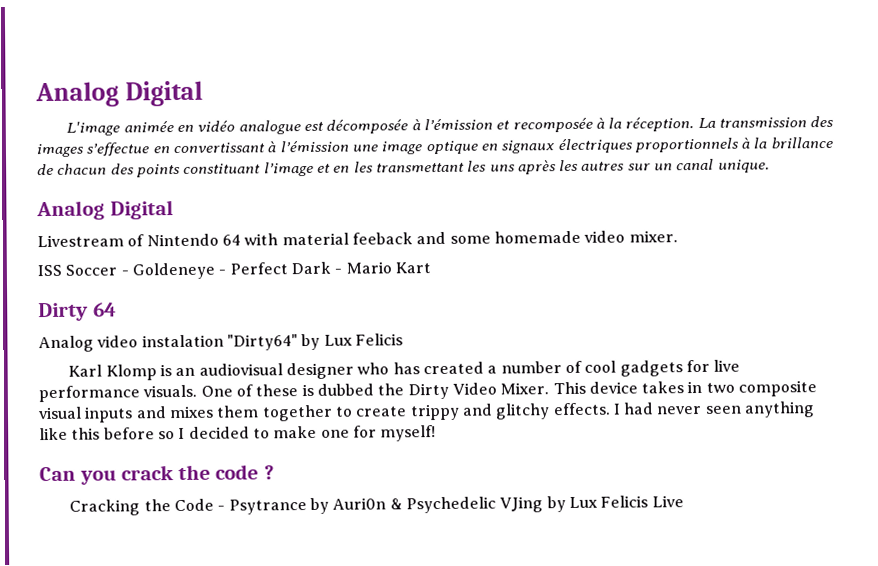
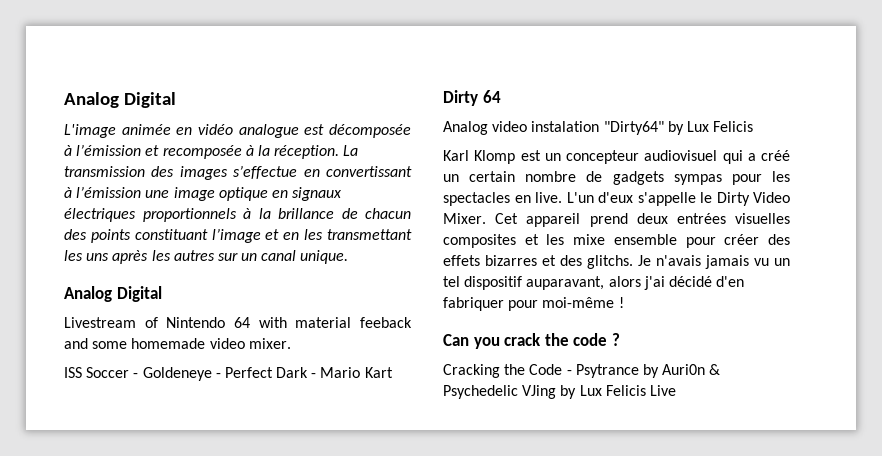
[159,359,741,380] [38,380,818,403] [38,401,816,423] [39,425,437,442] is an audiovisual designer who has created a number of cool gadgets for live performance visuals. One of these is dubbed the Dirty Video Mixer. This device takes in two composite visual inputs and mixes them together to create trippy and glitchy effects. I had never seen anything like this before so I decided to make one for myself! -> [520,150,790,164] [443,171,790,185] [443,192,790,206] [443,213,790,227] [443,234,790,248] [443,255,790,269] [443,276,745,290] [443,297,624,311] est un concepteur audiovisuel qui a créé un certain nombre de gadgets sympas pour les spectacles en live. L'un d'eux s'appelle le Dirty Video Mixer. Cet appareil prend deux entrées visuelles composites et les mixe ensemble pour créer des effets bizarres et des glitchs. Je n'avais jamais vu un tel dispositif auparavant, alors j'ai décidé d'en fabriquer pour moi-même !

